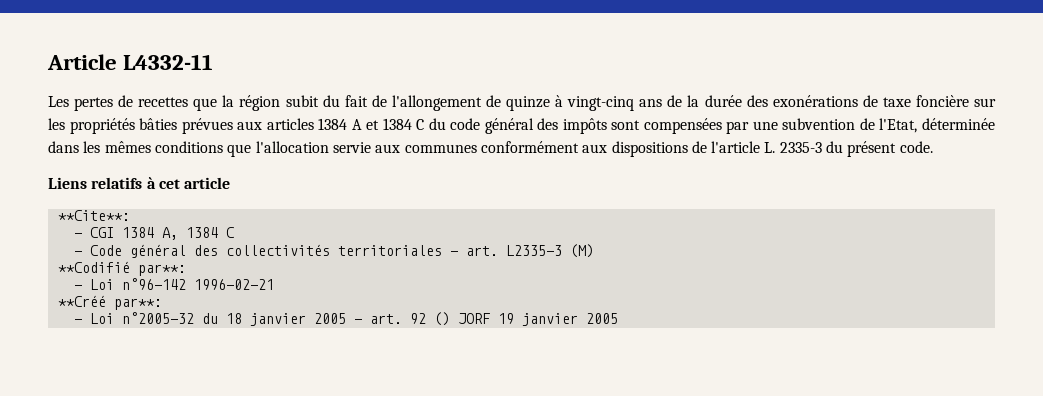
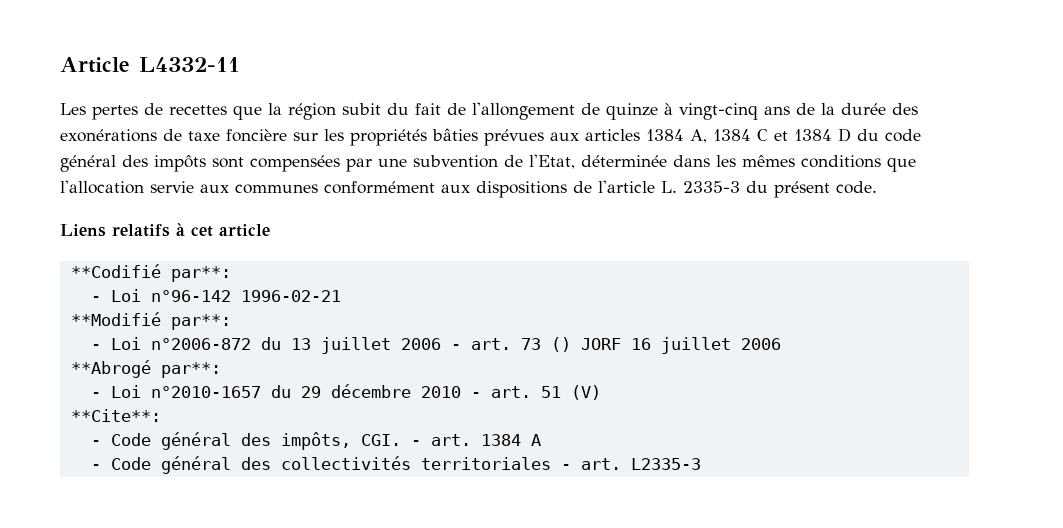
[351,119,362,130] A -> [690,129,768,143] A, 1384 C
[416,119,425,130] C -> [838,128,851,142] D
[57,210,130,221] [73,227,234,240] **Cite**: // - CGI 1384 A, 1384 C -> [70,264,231,282] [90,289,341,302] [70,312,231,330] [90,337,781,354] [70,360,221,378] [90,384,601,400] [70,409,161,422] [90,432,541,450] **Codifié par**: // - Loi n°96-142 1996-02-21 // **Modifié par**: // - Loi n°2006-872 du 13 juillet 2006 - art. 73 () JORF 16 juillet 2006 // **Abrogé par**: // - Loi n°2010-1657 du 29 décembre 2010 - art. 51 (V) // **Cite**: // - Code général des impôts, CGI. - art. 1384 A
[569,244,594,258] [57,261,186,276] [73,278,274,290] [57,295,162,310] [73,312,618,326] (M) // **Codifié par**: // - Loi n°96-142 1996-02-21 // **Créé par**: // - Loi n°2005-32 du 18 janvier 2005 - art. 92 () JORF 19 janvier 2005 -> (701, 464) none

